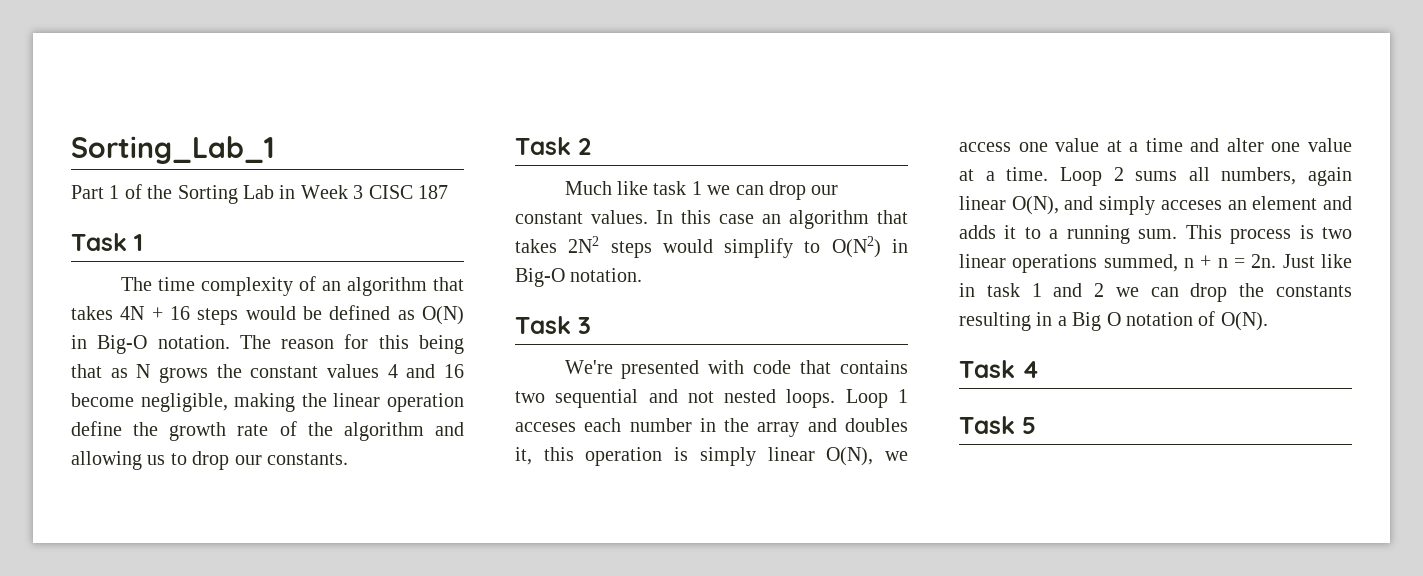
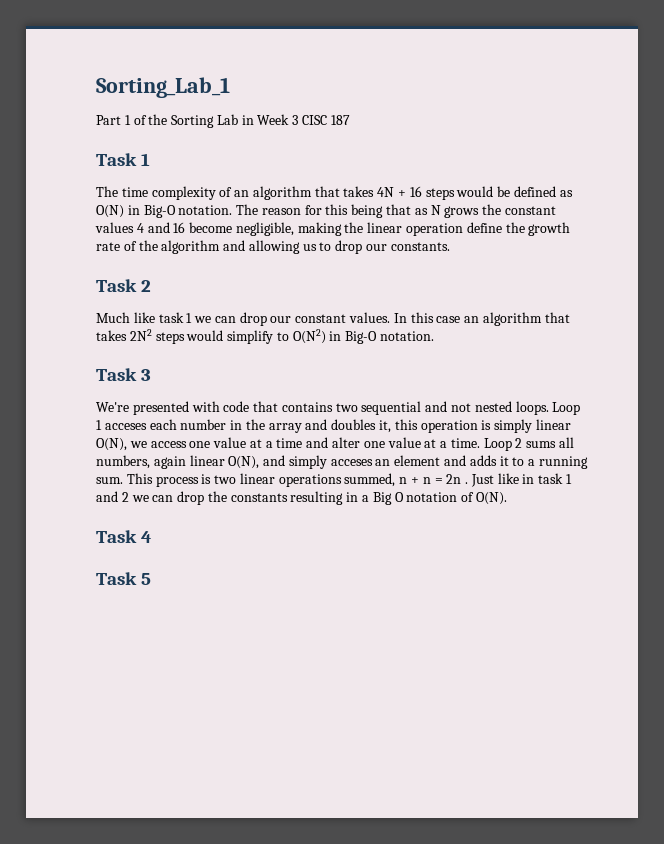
[1251,254,1277,268] 2n. -> [446,474,469,484] 2n .

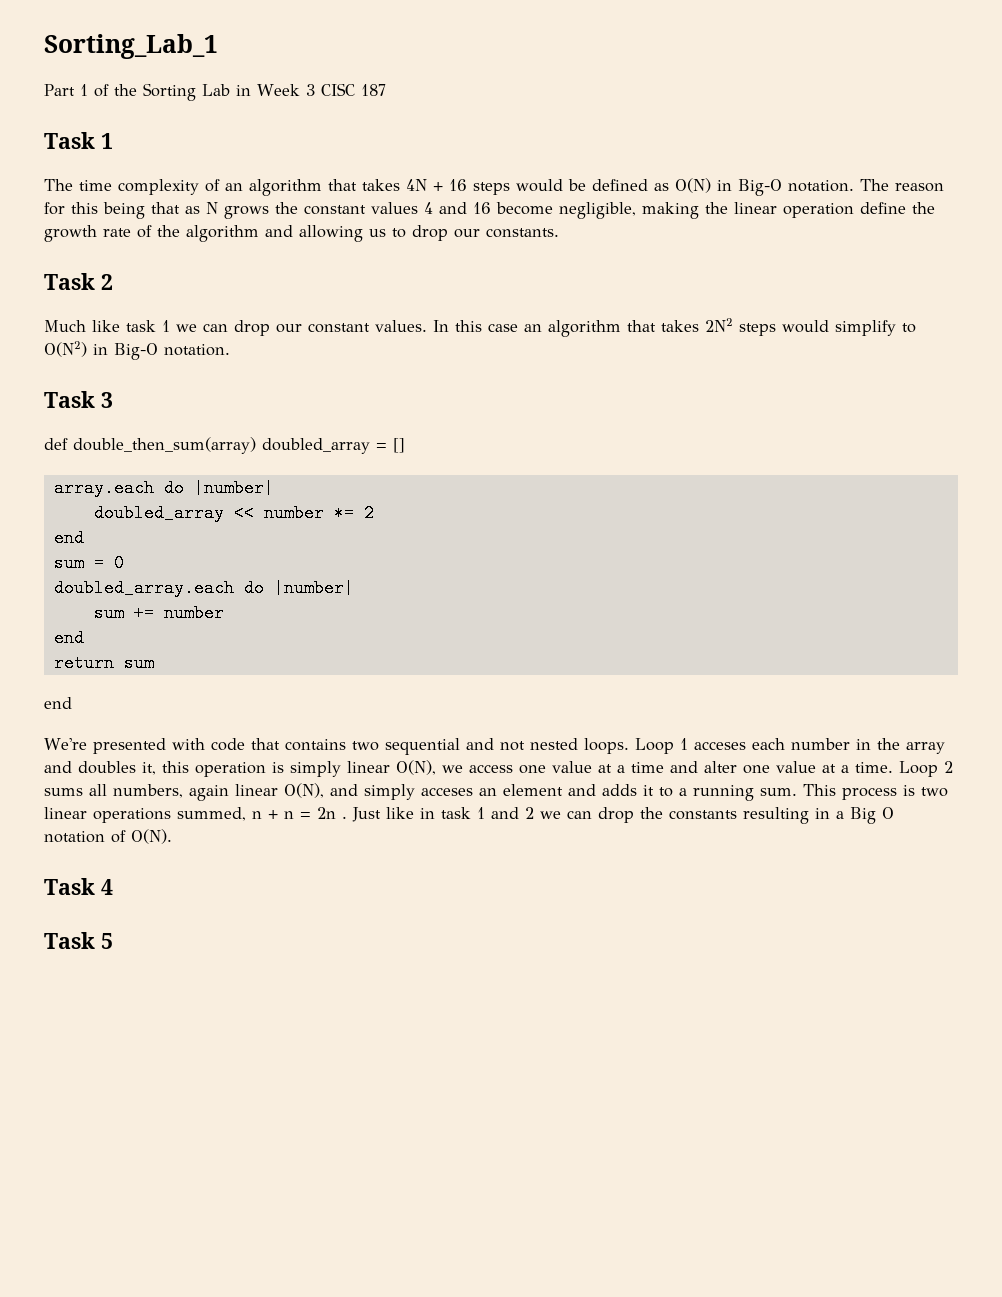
(152, 375) none -> [44,437,405,454] [53,479,274,497] [93,504,374,522] [53,529,84,547] [53,554,124,572] [53,579,354,597] [93,604,224,622] [53,629,84,647] [53,654,154,672] [44,697,72,709] // def double_then_sum(array) doubled_array = [] // array.each do |number| // doubled_array << number *= 2 // end // sum = 0 // doubled_array.each do |number| // sum += number // end // return sum // end

